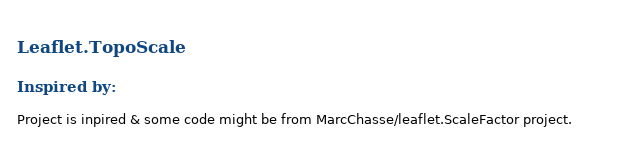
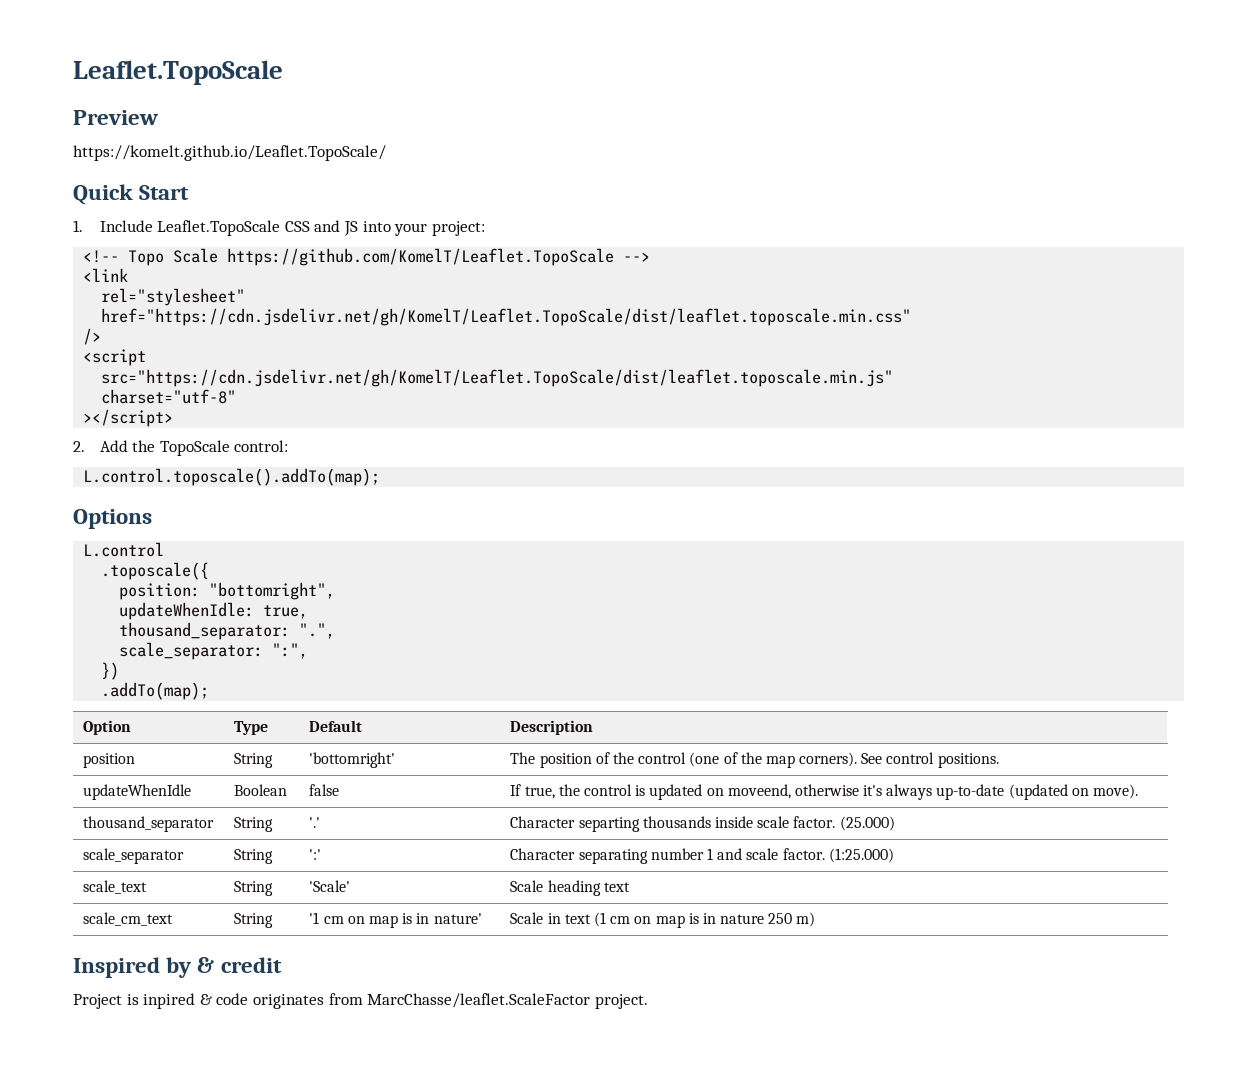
[17,81,117,95] Inspired by: -> [73,110,158,125] [73,145,386,161] [73,184,190,205] [73,220,485,236] [83,248,651,266] [83,268,129,282] [101,288,246,306] [101,308,912,326] [83,328,102,345] [83,349,147,366] [101,369,894,387] [101,389,237,404] [83,409,174,427] [73,440,289,456] [83,468,381,486] [73,509,152,529] [83,542,165,557] [101,562,210,580] [119,582,336,600] [119,602,309,620] [119,622,336,640] [119,642,309,660] [101,662,120,680] [101,682,210,700] [83,720,132,735] [234,721,269,735] [309,720,363,732] [510,720,594,735] [83,753,136,768] [234,753,274,768] [309,752,396,768] [510,752,999,768] [83,784,192,800] [234,784,288,796] [309,784,340,796] [510,784,1138,800] [83,816,215,832] [234,817,274,832] [309,817,321,828] [510,816,895,832] [83,848,185,864] [234,849,274,864] [309,849,322,860] [510,848,894,864] [83,880,148,894] [234,881,274,896] [309,880,351,892] [510,880,630,896] [83,912,174,926] [234,913,274,928] [309,912,482,928] [510,912,816,928] [73,957,282,978] Preview // https://komelt.github.io/Leaflet.TopoScale/ // Quick Start // 1. Include Leaflet.TopoScale CSS and JS into your project: // <!-- Topo Scale https://github.com/KomelT/Leaflet.TopoScale --> // <link // rel="stylesheet" // href="https://cdn.jsdelivr.net/gh/KomelT/Leaflet.TopoScale/dist/leaflet.toposcale.min.css" // /> // <script // src="https://cdn.jsdelivr.net/gh/KomelT/Leaflet.TopoScale/dist/leaflet.toposcale.min.js" // charset="utf-8" // ></script> // 2. Add the TopoScale control: // L.control.toposcale().addTo(map); // Options // L.control // .toposcale({ // position: "bottomright", // updateWhenIdle: true, // thousand_separator: ".", // scale_separator: ":", // }) // .addTo(map); // Option | Type | Default | Description // position | String | 'bottomright' | The position of the control (one of the map corners). See control positions. // updateWhenIdle | Boolean | false | If true, the control is updated on moveend, otherwise it's always up-to-date (updated on move). // thousand_separator | String | '.' | Character separting thousands inside scale factor. (25.000) // scale_separator | String | ':' | Character separating number 1 and scale factor. (1:25.000) // scale_text | String | 'Scale' | Scale heading text // scale_cm_text | String | '1 cm on map is in nature' | Scale in text (1 cm on map is in nature 250 m) // Inspired by & credit
[144,113,277,127] some code might be -> [216,993,324,1009] code originates

